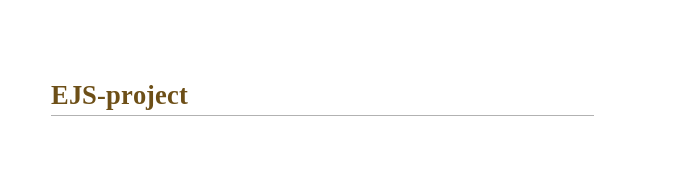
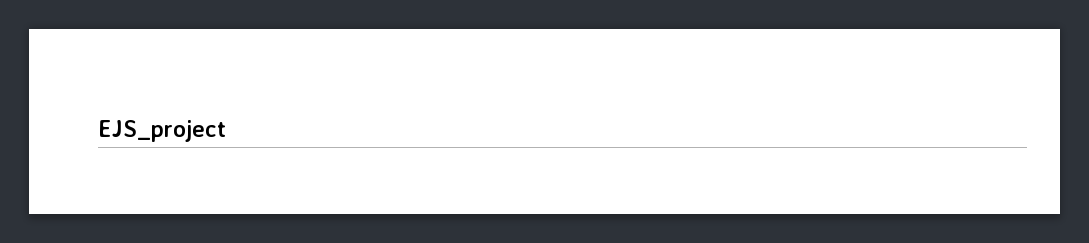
[51,85,188,110] EJS-project -> [98,120,226,142] EJS_project

